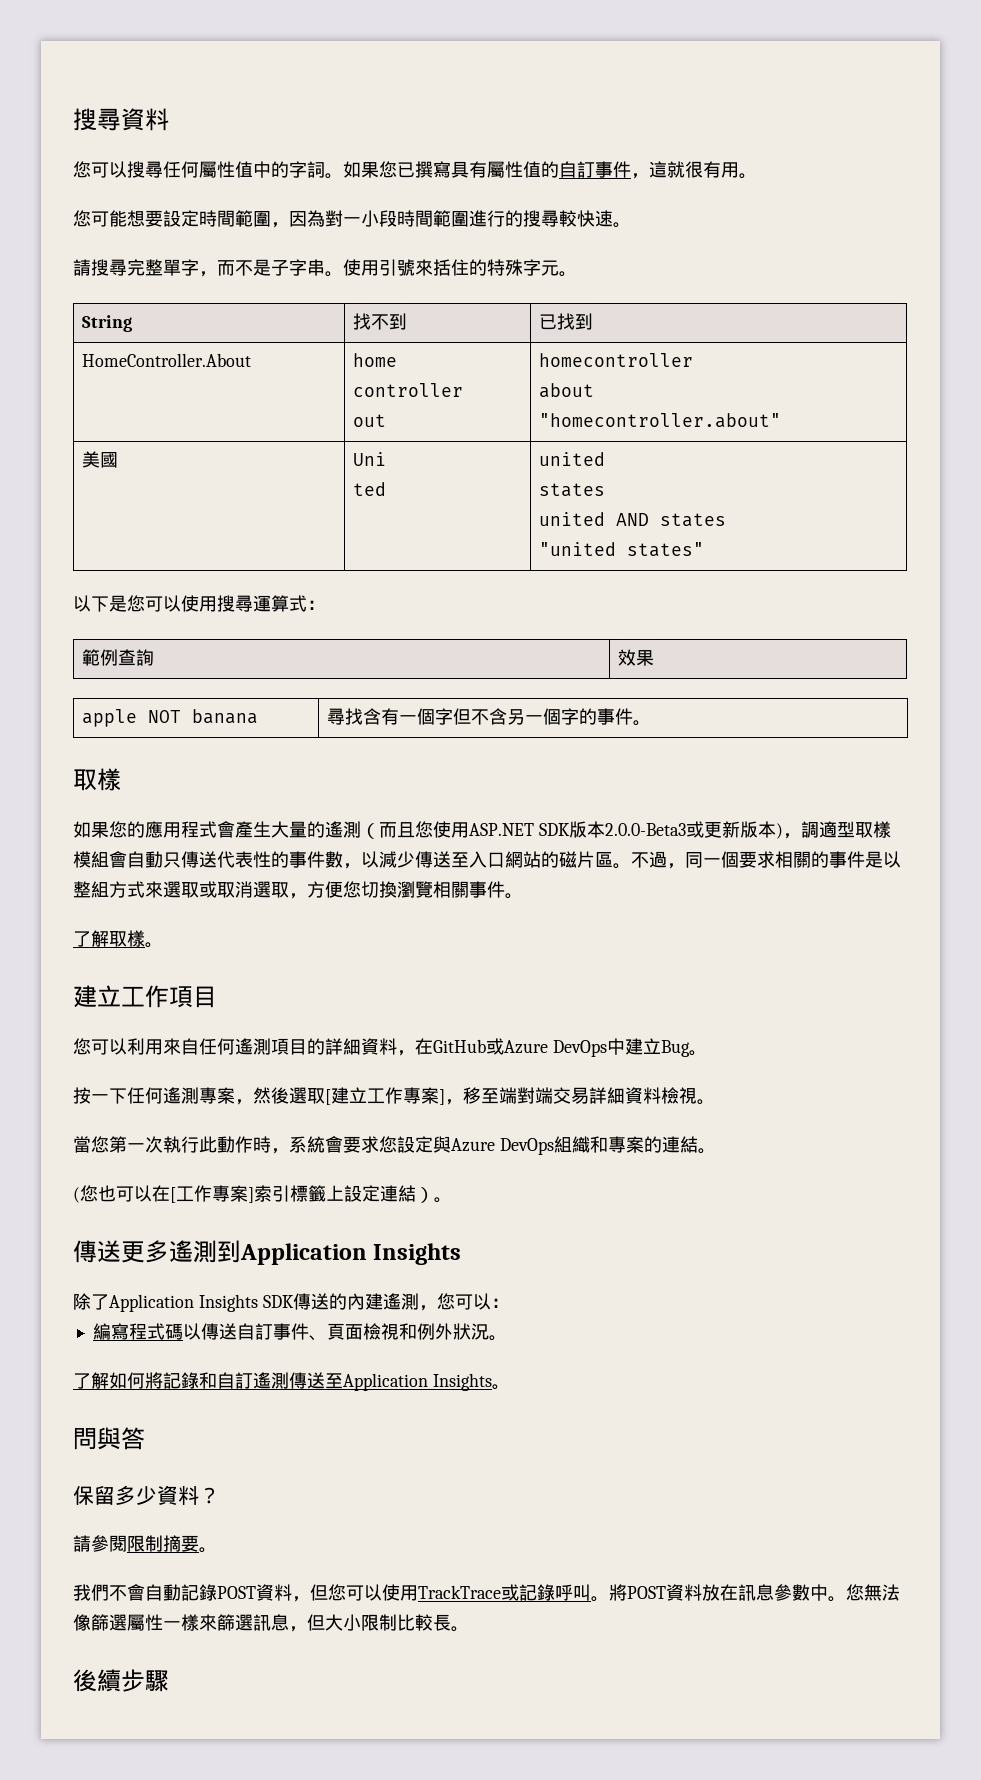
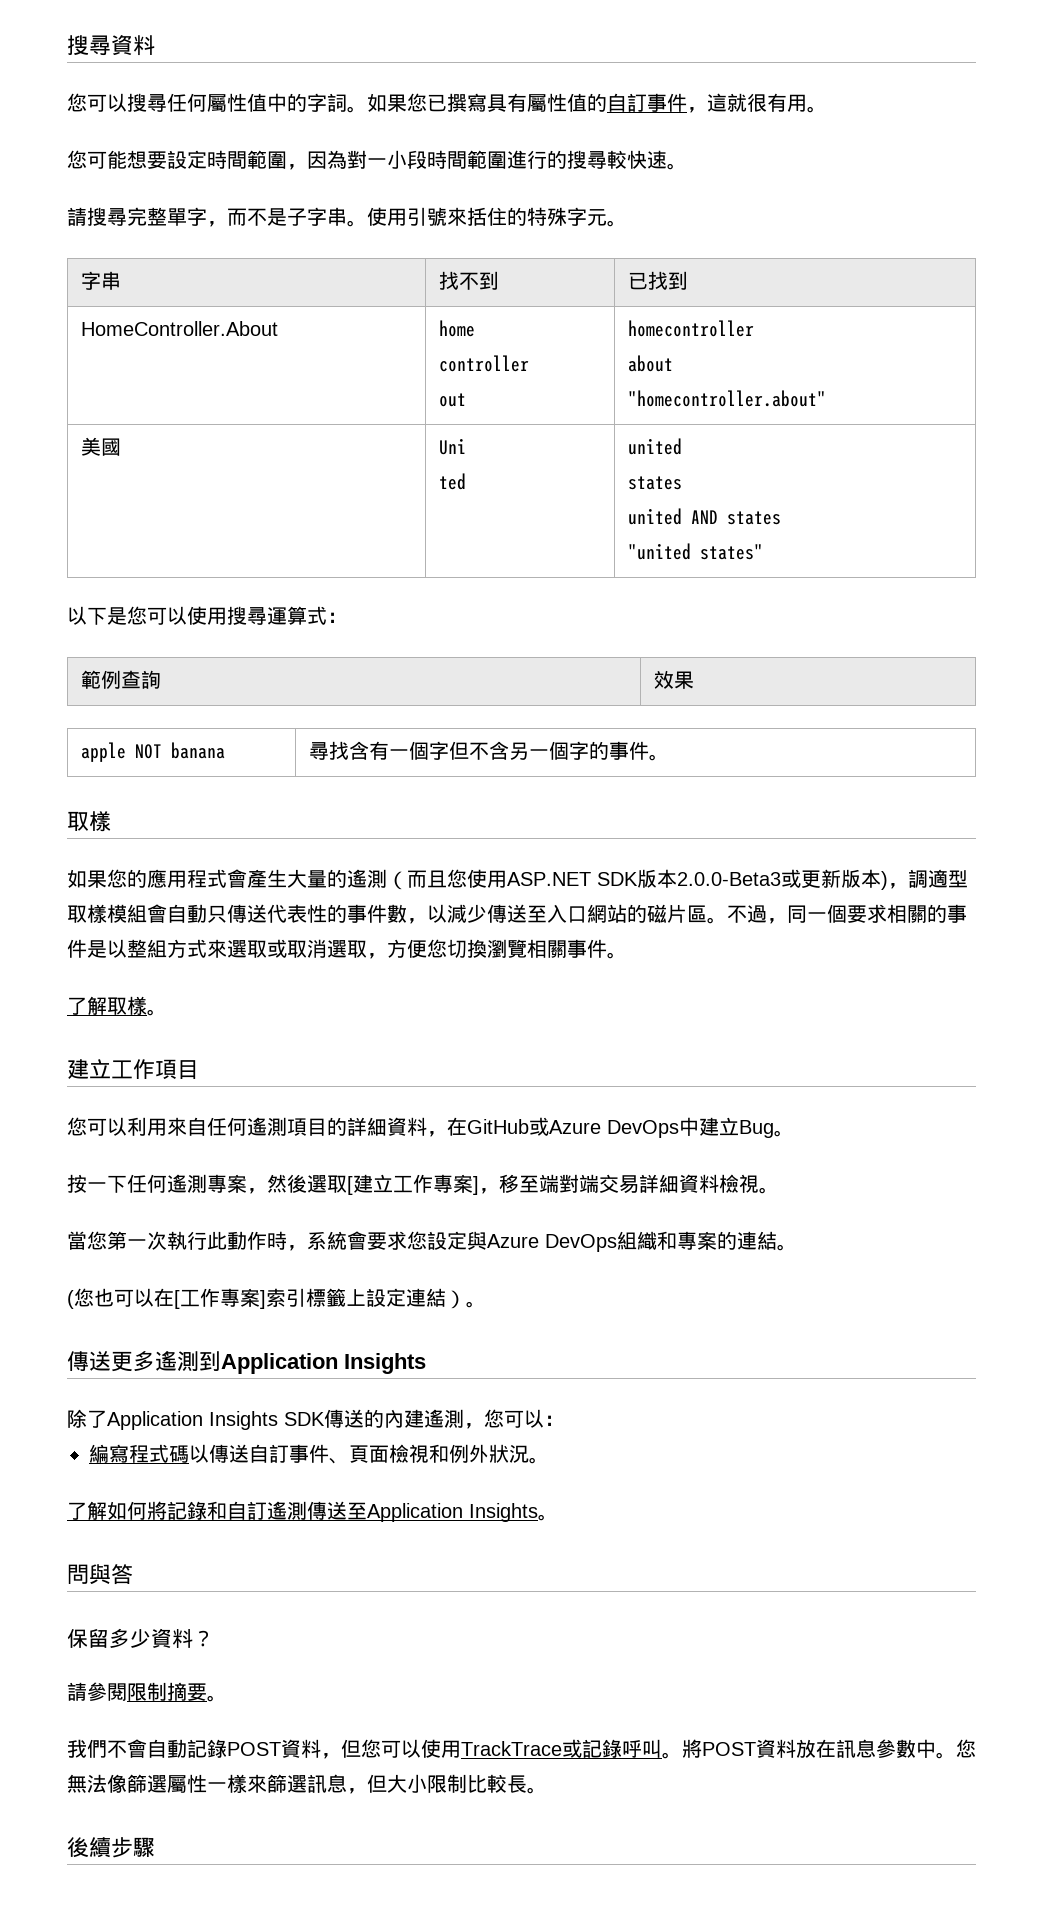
[81,315,132,332] String -> [80,271,121,290] 字串

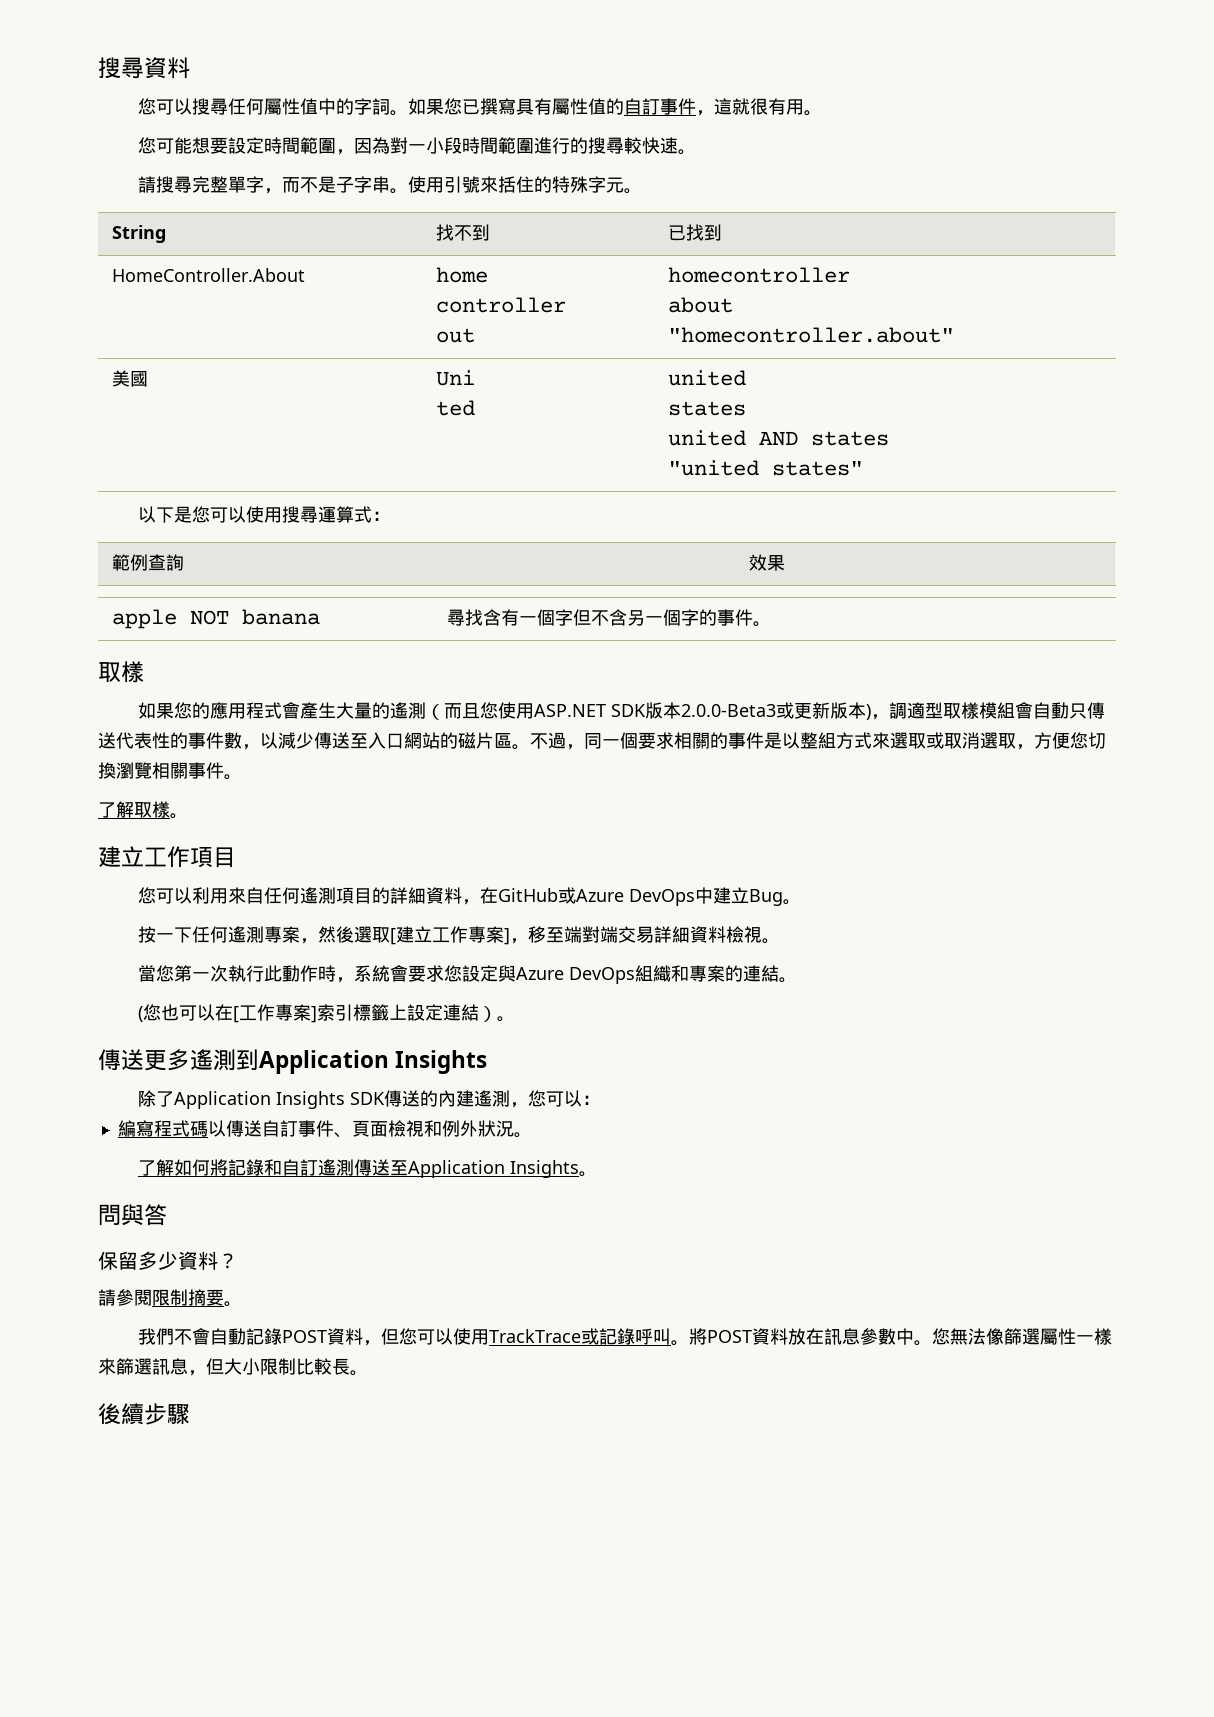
[80,271,121,290] 字串 -> [111,225,166,243] String

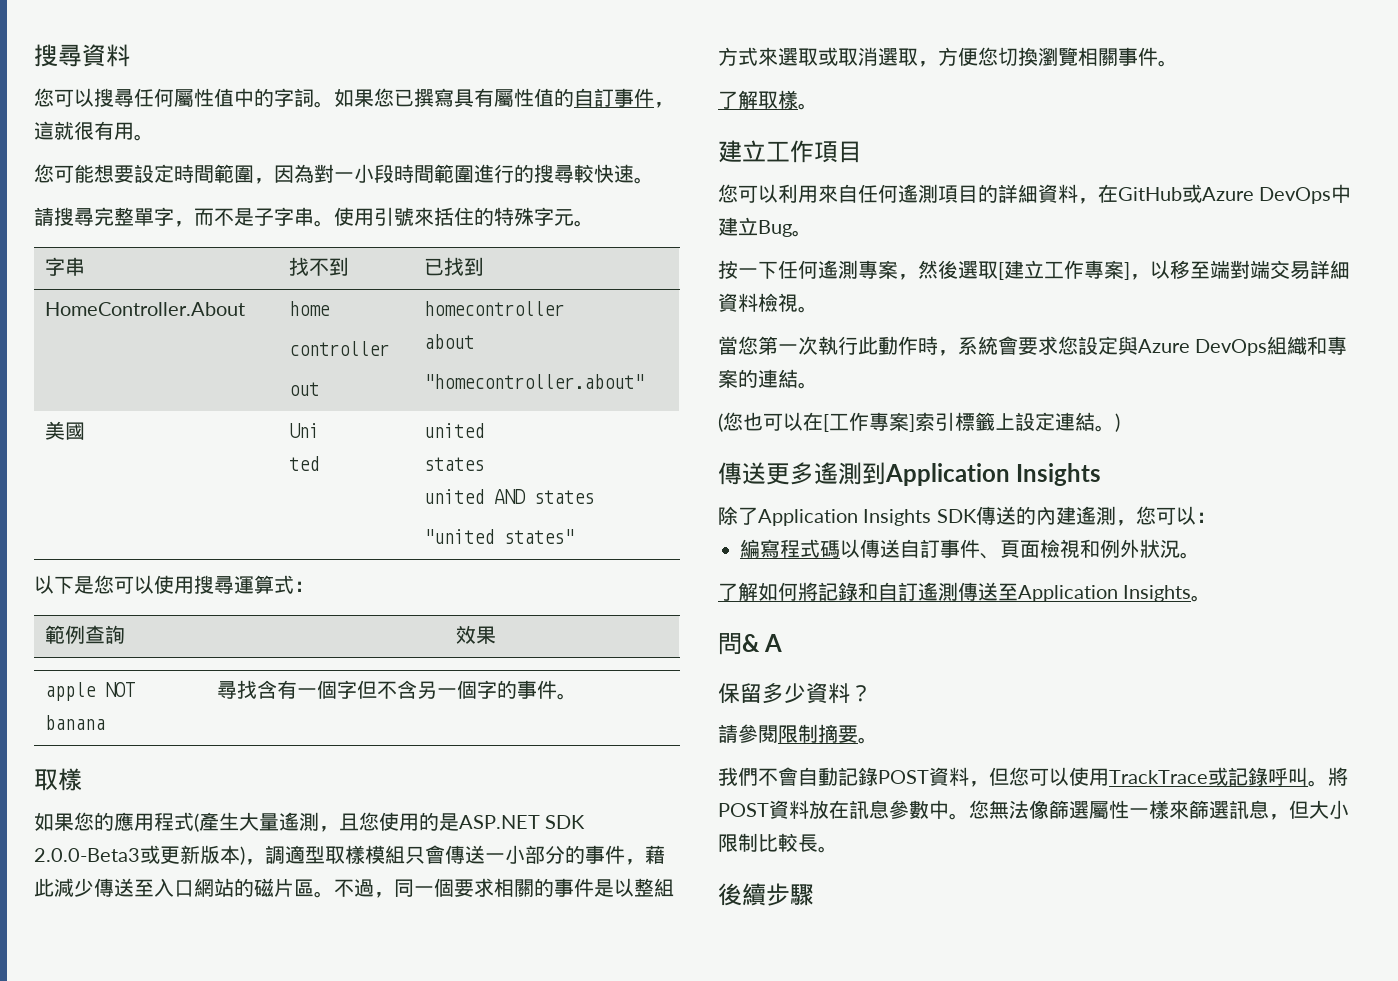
[111,225,166,243] String -> [45,257,86,276] 字串
[281,702,300,719] 會 -> [194,813,199,832] (
[371,702,462,720] 的遙測（而 -> [279,812,339,832] 遙測，
(534, 711) none -> [419,812,459,831] 的是
[644,702,681,719] 版本 -> (586, 822) none
[1014,702,1105,719] [98,732,278,750] 會自動只傳送代表性的事件數，以 -> [405,845,665,865] [34,878,54,897] 只會傳送一小部分的事件，藉此
(528, 941) none -> [1150,260,1170,279] 以
[478,1006,515,1022] ）。 -> [1095,413,1120,432] 。)
[121,1204,167,1226] 與答 -> [742,634,783,652] & A

